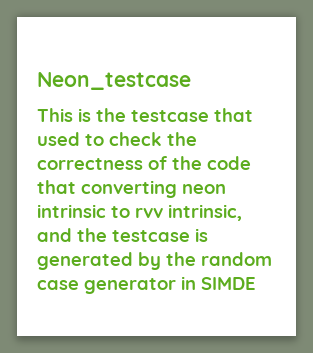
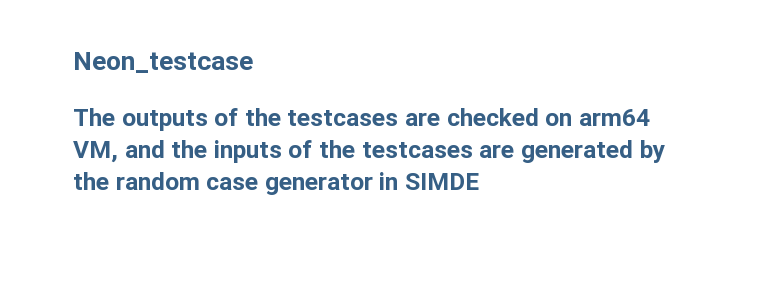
[37,108,253,122] [37,132,197,146] [37,156,251,170] [37,180,226,198] [37,204,242,221] [37,228,208,242] This is the testcase that used to check the correctness of the code that converting neon intrinsic to rvv intrinsic, and the testcase is -> [73,108,650,131] [73,140,515,163] The outputs of the testcases are checked on arm64 VM, and the inputs of the testcases are

